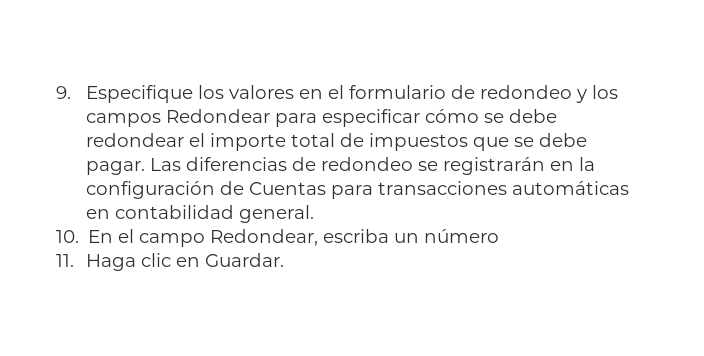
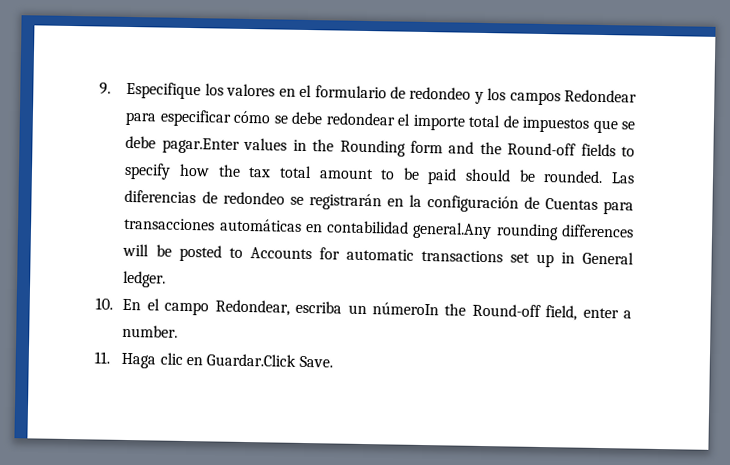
[86,161,146,175] pagar. -> [161,137,636,157] [124,162,604,185] pagar.Enter values in the Rounding form and the Round-off fields to specify how the tax total amount to be paid should be rounded.
[239,205,315,223] general. -> [412,221,634,241] [122,243,635,268] [123,270,167,288] general.Any rounding differences will be posted to Accounts for automatic transactions set up in General ledger.
[424,229,500,243] número -> [371,302,633,321] [122,324,179,338] númeroIn the Round-off field, enter a number.
[205,253,285,267] Guardar. -> [206,353,333,368] Guardar.Click Save.

